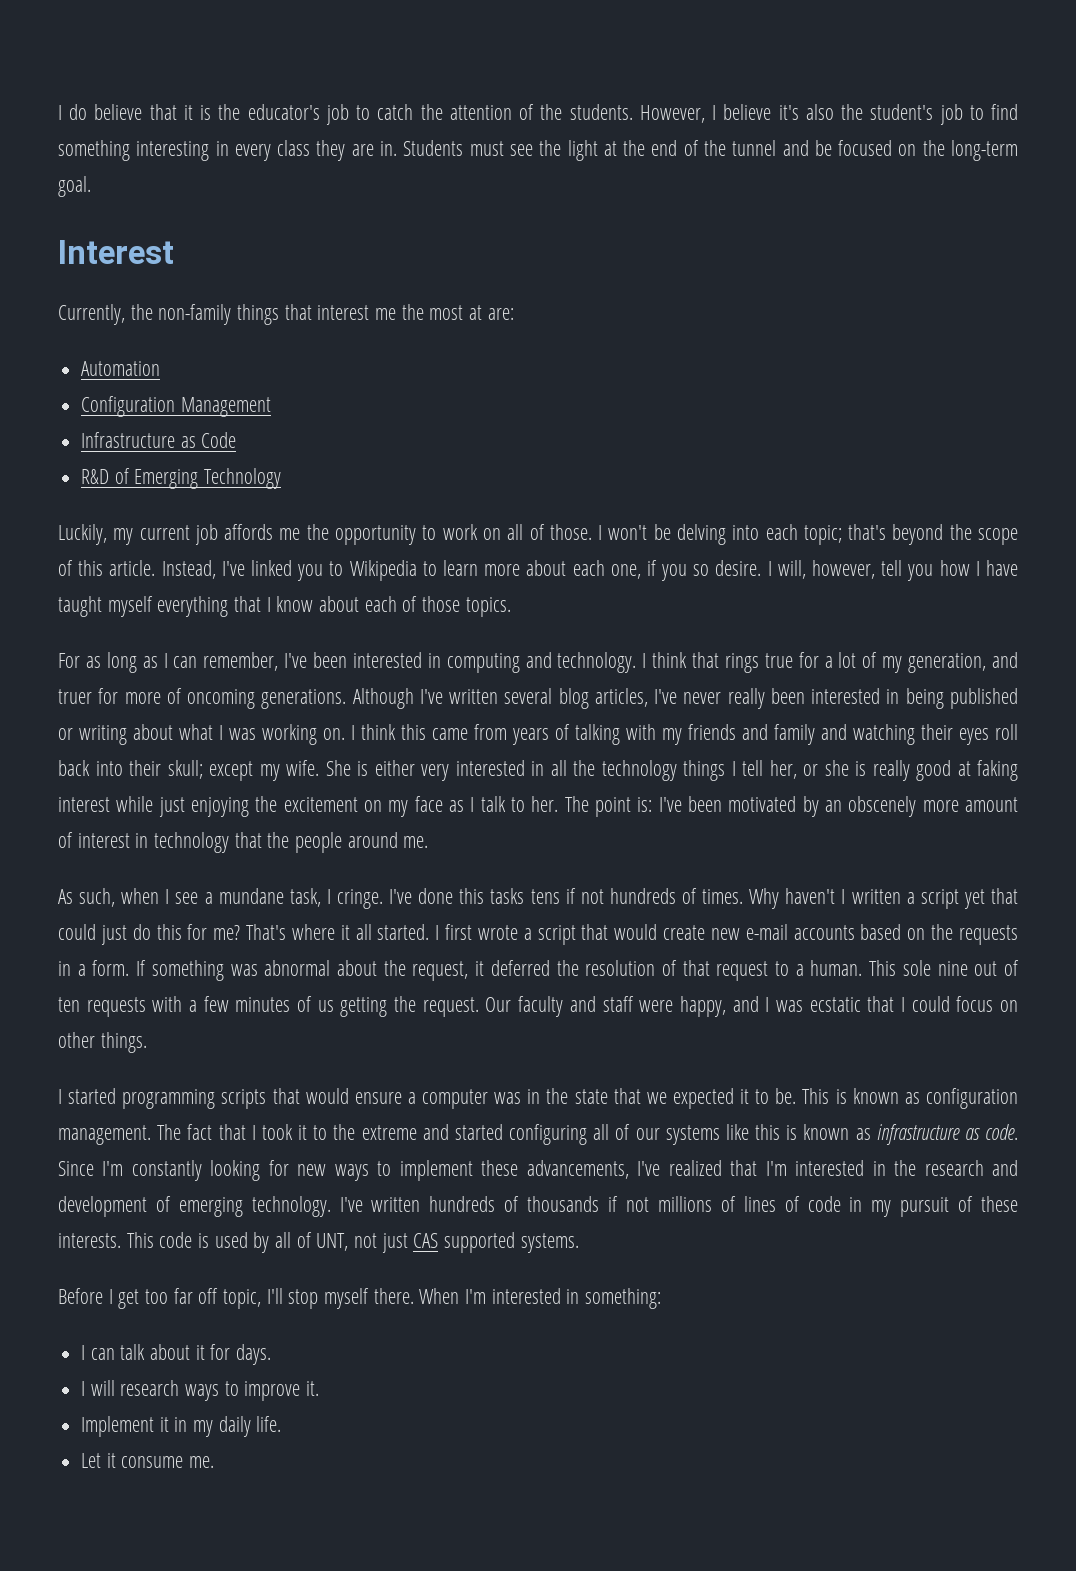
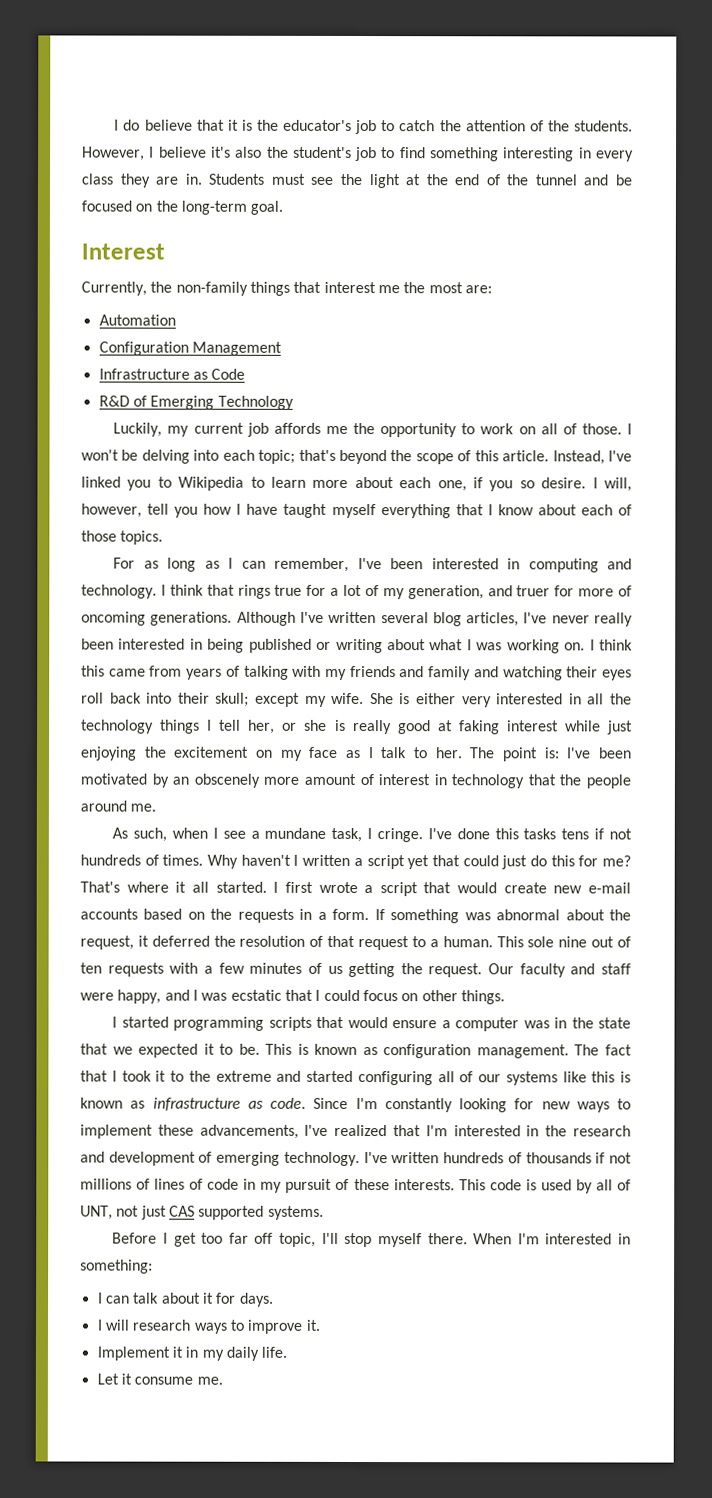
[469,305,483,320] at -> (463, 288) none

